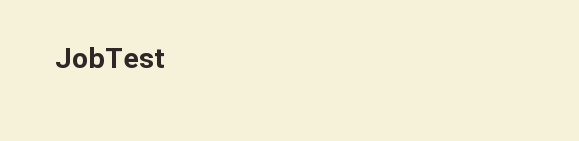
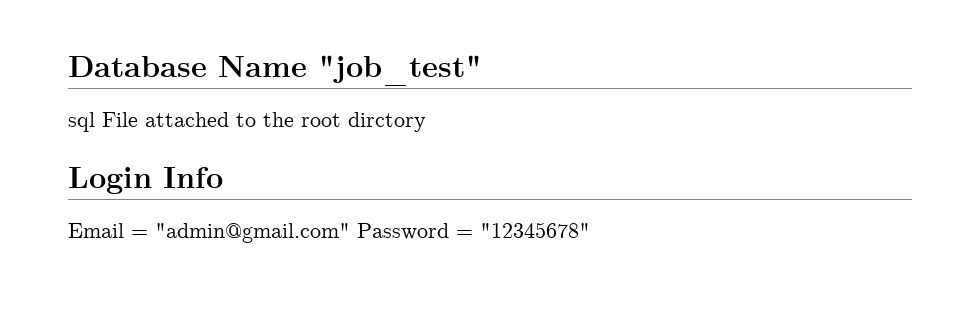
[55,47,165,68] JobTest -> [68,55,482,86] [68,112,426,132] [68,167,223,194] [68,222,590,243] Database Name "job_test" // sql File attached to the root dirctory // Login Info // Email = "admin@gmail.com" Password = "12345678"

